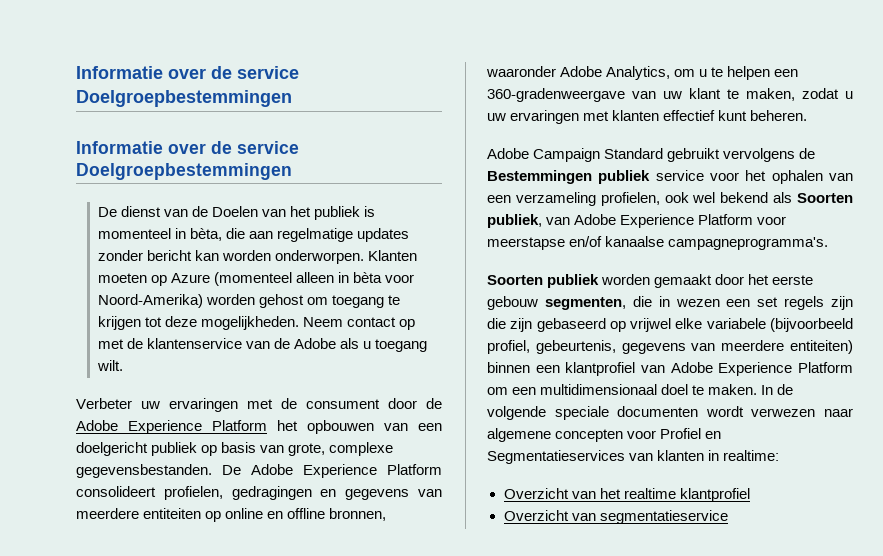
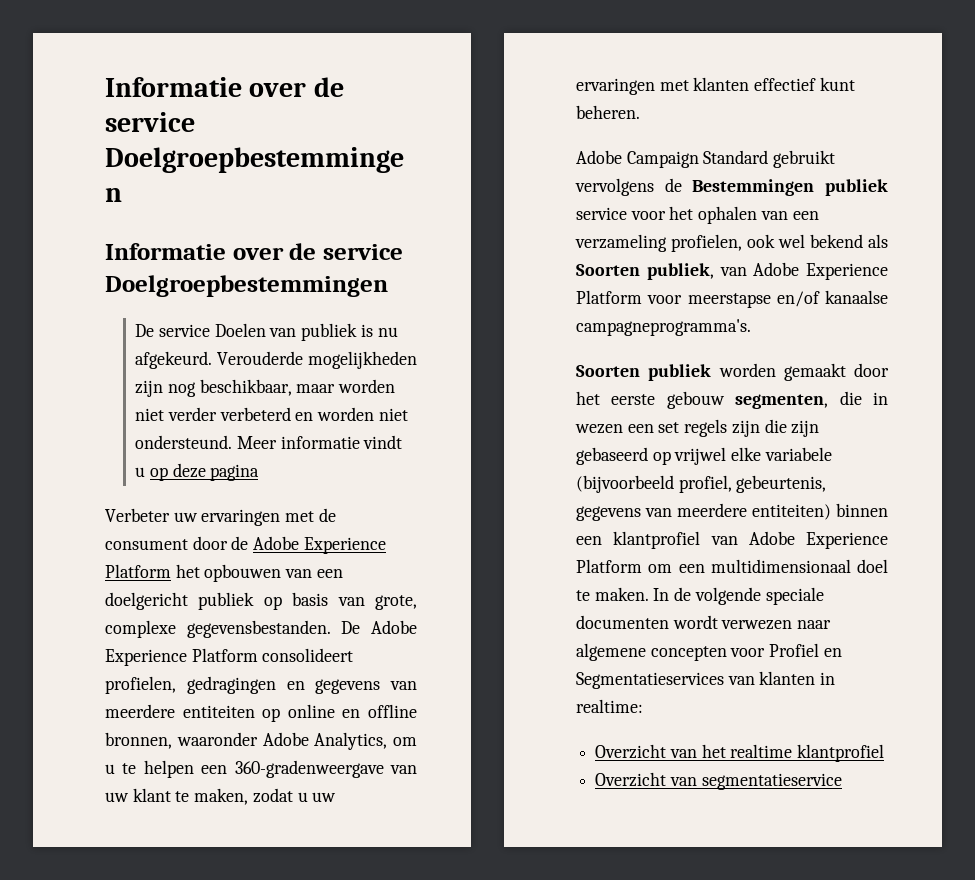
[120,206,209,217] dienst van de -> [158,324,210,337] service
[290,206,312,217] het -> (297, 332) none
[97,228,410,242] [97,250,418,264] [97,272,415,286] [97,294,401,308] [97,316,416,330] [97,338,428,352] [96,360,123,371] momenteel in bèta, die aan regelmatige updates zonder bericht kan worden onderworpen. Klanten moeten op Azure (momenteel alleen in bèta voor Noord-Amerika) worden gehost om toegang te krijgen tot deze mogelijkheden. Neem contact op met de klantenservice van de Adobe als u toegang wilt. -> [377,327,398,337] [135,351,417,369] [135,379,396,397] [135,407,408,421] [135,435,403,449] [135,463,260,481] nu afgekeurd. Verouderde mogelijkheden zijn nog beschikbaar, maar worden niet verder verbeterd en worden niet ondersteund. Meer informatie vindt u op deze pagina

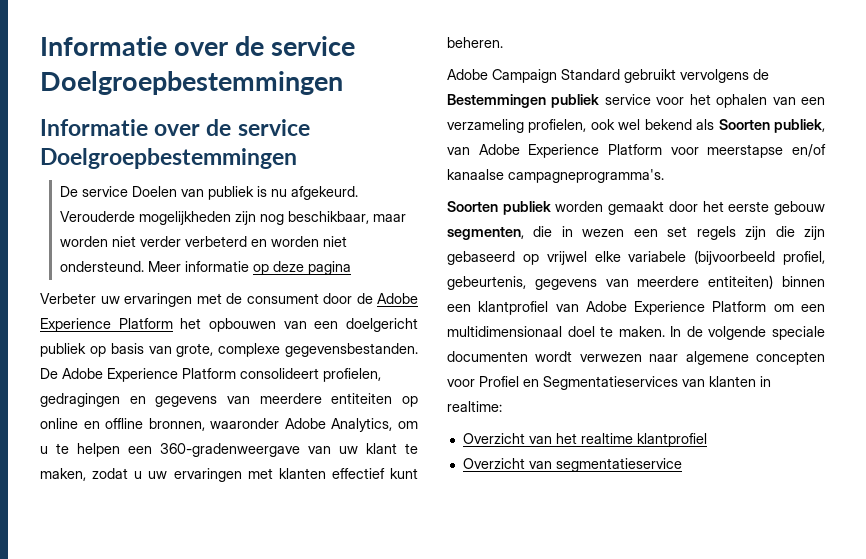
[363,435,403,449] [135,467,146,477] vindt u -> (249, 266) none

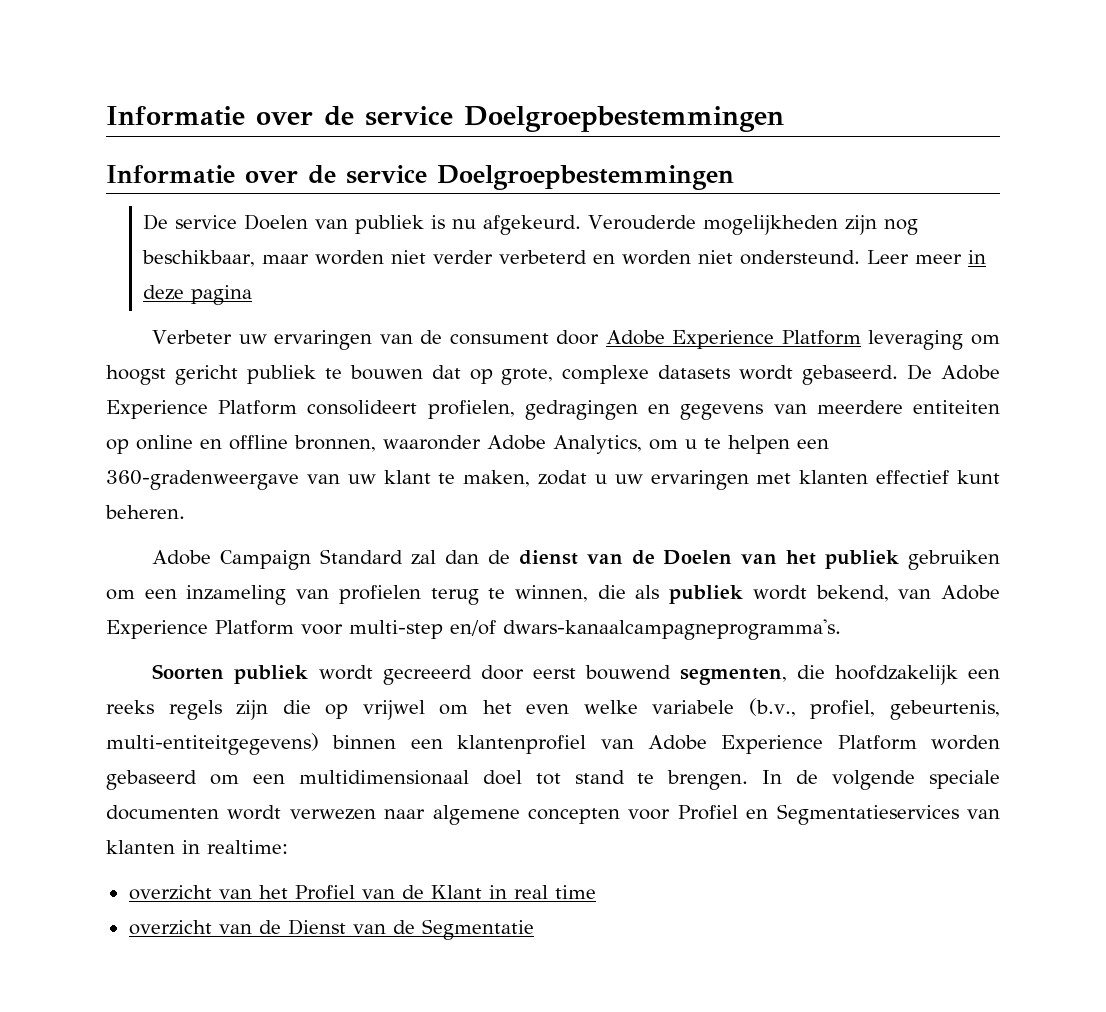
[147,261,269,275] Meer informatie op -> [867,250,987,264] Leer meer in
[196,293,222,304] met -> [379,334,413,344] van
[356,293,418,304] [40,318,418,332] [40,343,418,357] de Adobe Experience Platform het opbouwen van een doelgericht publiek op basis van grote, complexe gegevensbestanden. -> [605,330,1000,350] [106,365,899,385] Adobe Experience Platform leveraging om hoogst gericht publiek te bouwen dat op grote, complexe datasets wordt gebaseerd.
[624,69,769,83] [447,94,825,108] [447,119,825,133] gebruikt vervolgens de Bestemmingen publiek service voor het ophalen van een verzameling profielen, ook wel bekend als Soorten publiek, -> [411,550,1000,570] [106,585,889,605] zal dan de dienst van de Doelen van het publiek gebruiken om een inzameling van profielen terug te winnen, die als publiek wordt bekend,
[707,144,826,158] [447,169,664,183] [447,201,825,215] [447,226,826,240] [447,250,825,265] [447,275,774,290] meerstapse en/of kanaalse campagneprogramma's. // Soorten publiek worden gemaakt door het eerste gebouw segmenten, die in wezen een set regels zijn die zijn gebaseerd op vrijwel elke variabele (bijvoorbeeld profiel, gebeurtenis, gegevens van meerdere entiteiten) -> [349,619,841,640] [152,664,1000,685] [106,698,1000,720] [106,733,319,755] multi-step en/of dwars-kanaalcampagneprogramma's. // Soorten publiek wordt gecreeerd door eerst bouwend segmenten, die hoofdzakelijk een reeks regels zijn die op vrijwel om het even welke variabele (b.v., profiel, gebeurtenis, multi-entiteitgegevens)
[478,301,767,315] klantprofiel van Adobe Experience Platform -> [457,735,1000,754] [106,770,197,790] klantenprofiel van Adobe Experience Platform worden gebaseerd
[600,326,665,337] te maken. -> [535,770,749,790] tot stand te brengen.
[462,433,707,447] [462,458,682,472] Overzicht van het realtime klantprofiel // Overzicht van segmentatieservice -> [128,885,596,900] [128,919,534,940] overzicht van het Profiel van de Klant in real time // overzicht van de Dienst van de Segmentatie

